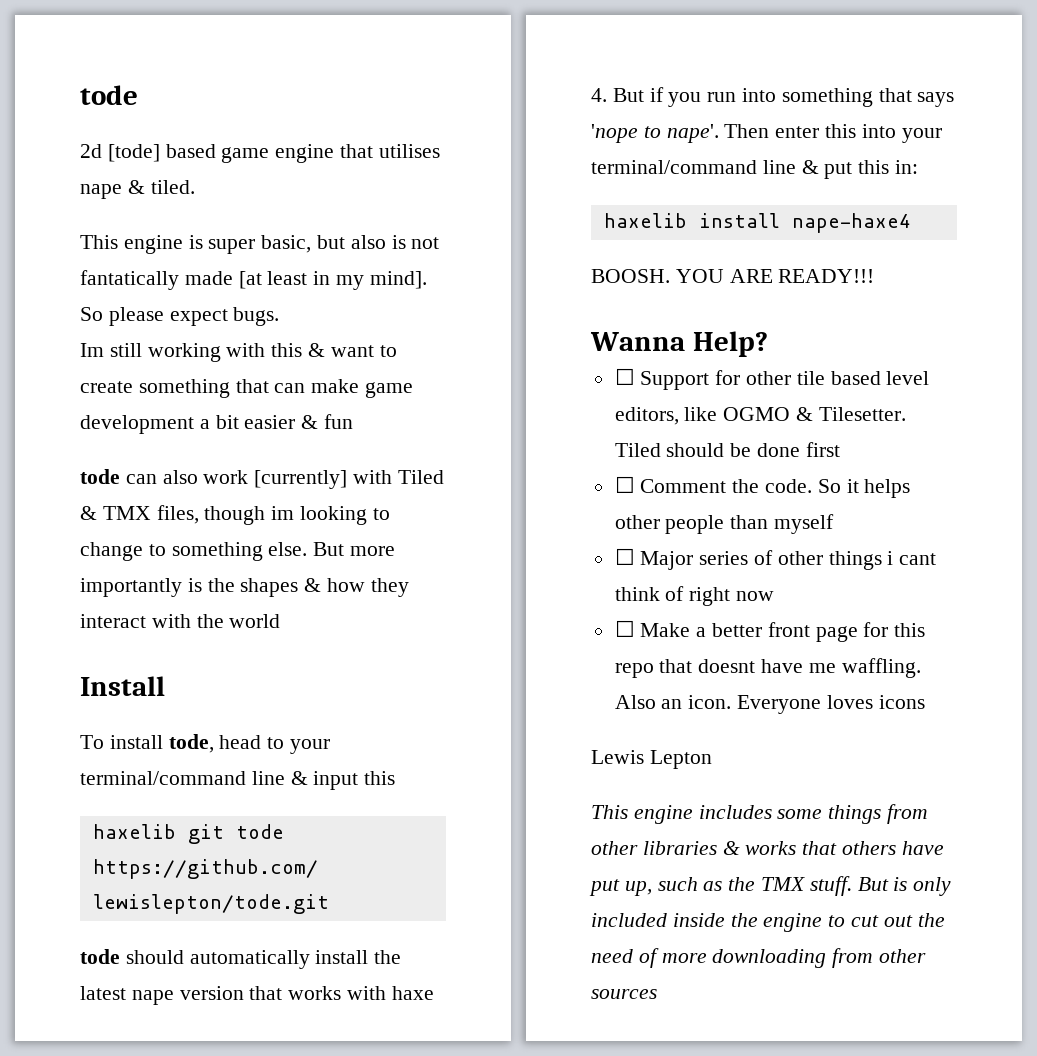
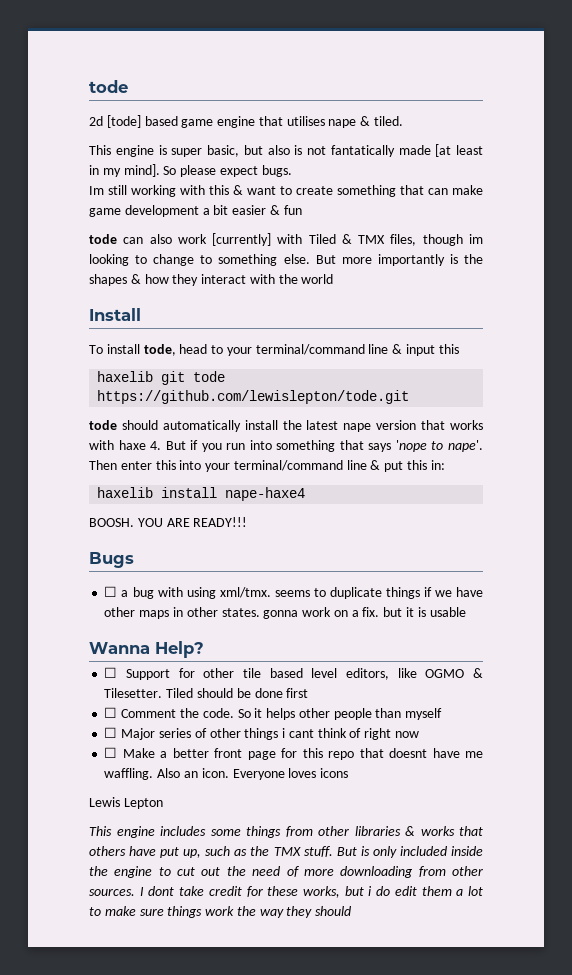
(875, 276) none -> [89,552,134,568] [104,586,484,599] [104,607,466,619] // Bugs // ☐ a bug with using xml/tmx. seems to duplicate things if we have other maps in other states. gonna work on a fix. but it is usable
[591,989,657,999] sources -> [89,886,484,898] [89,906,352,918] sources. I dont take credit for these works, but i do edit them a lot to make sure things work the way they should

